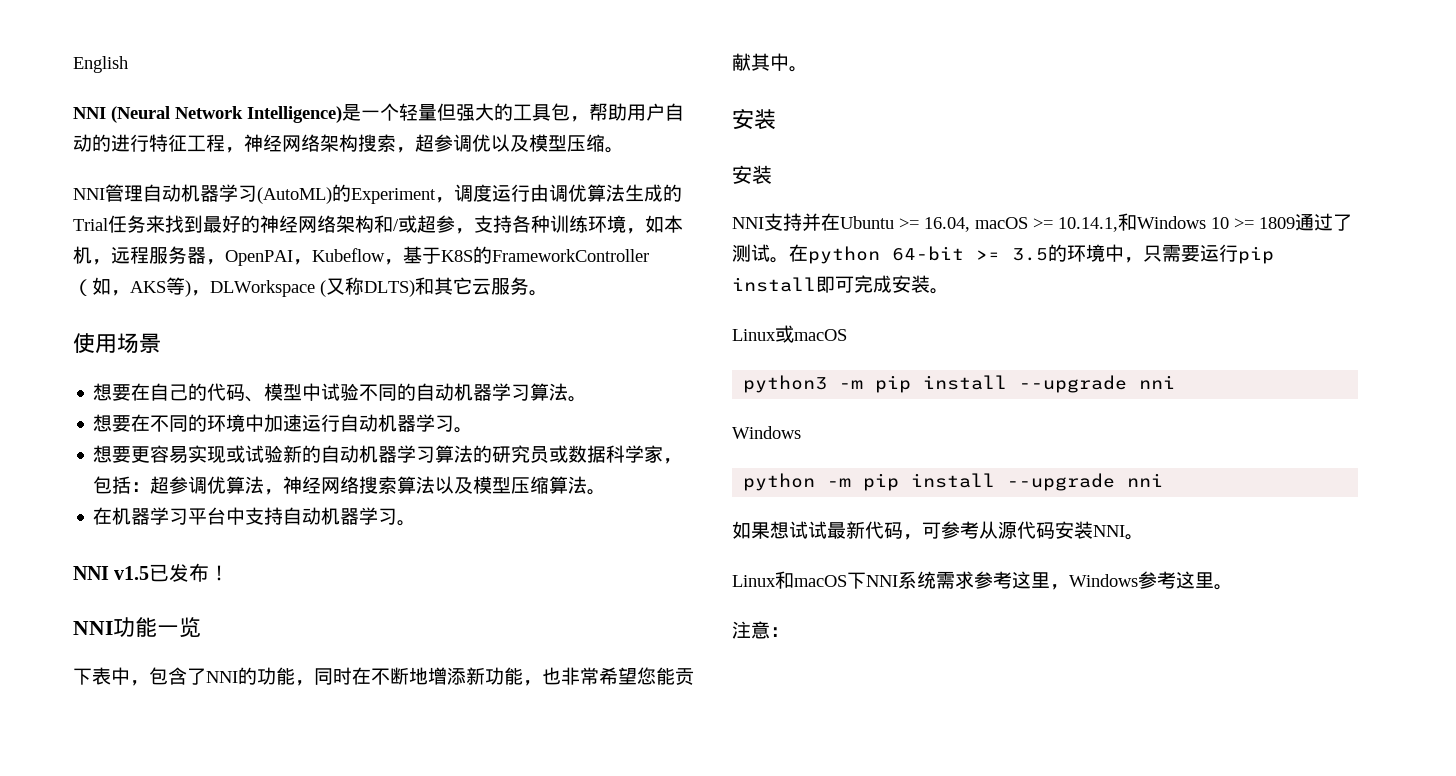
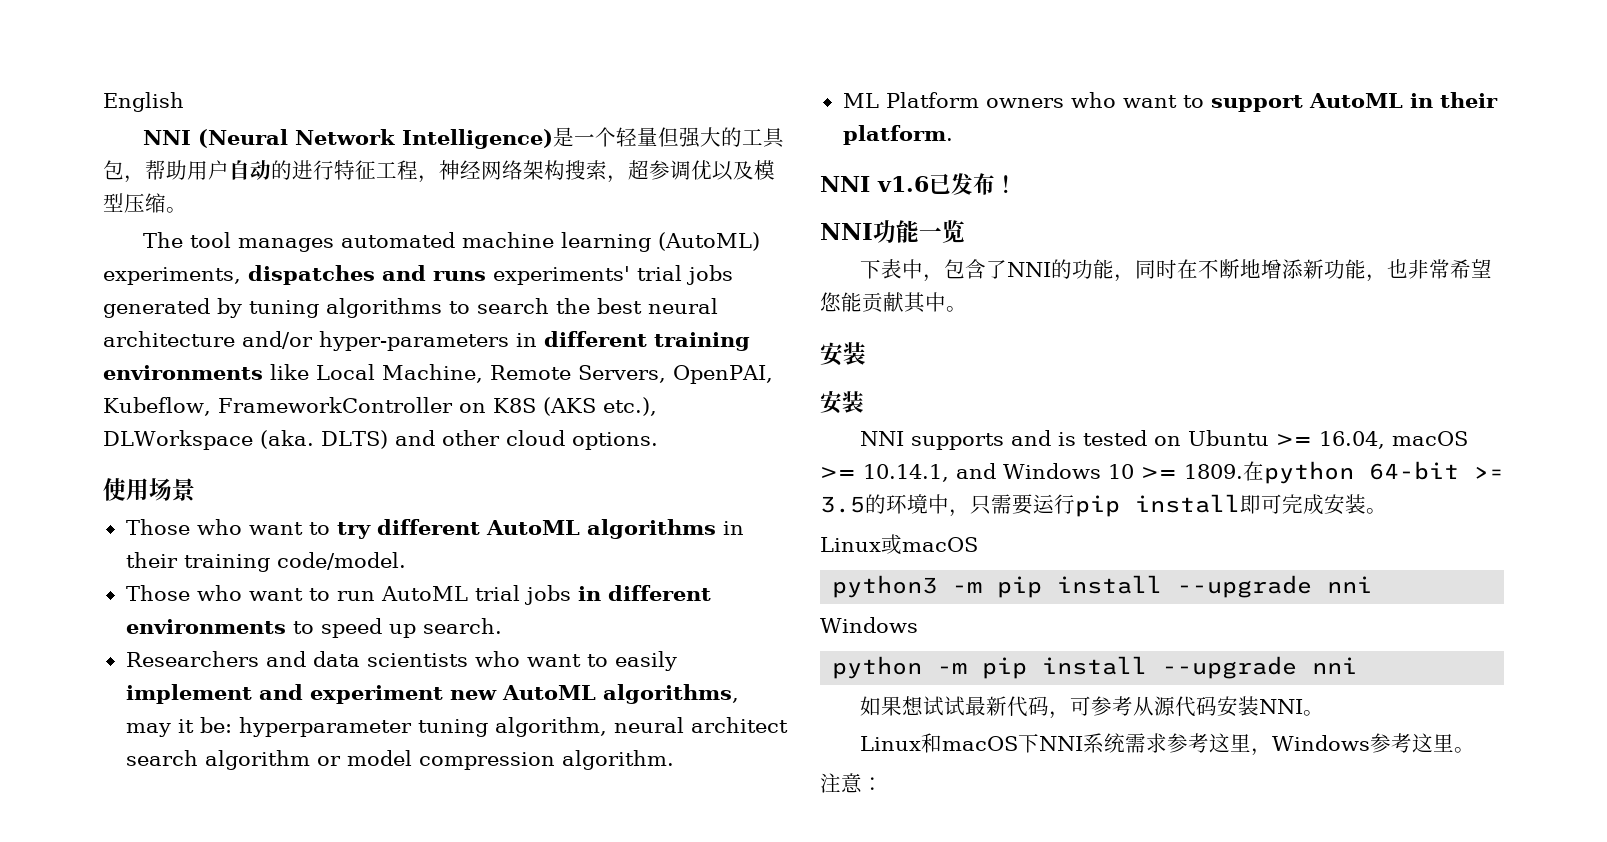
[73,184,682,204] [73,215,683,234] [73,246,649,266] [73,277,548,297] [73,333,161,353] [93,383,588,402] [93,414,474,433] [93,445,683,464] [93,476,607,495] [93,507,417,526] [73,566,150,580] NNI管理自动机器学习(AutoML)的Experiment，调度运行由调优算法生成的Trial任务来找到最好的神经网络架构和/或超参，支持各种训练环境，如本机，远程服务器，OpenPAI，Kubeflow，基于K8S的FrameworkController（如，AKS等)，DLWorkspace (又称DLTS)和其它云服务。 // 使用场景 // 想要在自己的代码、模型中试验不同的自动机器学习算法。 // 想要在不同的环境中加速运行自动机器学习。 // 想要更容易实现或试验新的自动机器学习算法的研究员或数据科学家，包括：超参调优算法，神经网络搜索算法以及模型压缩算法。 // 在机器学习平台中支持自动机器学习。 // NNI v1.5 -> [142,232,760,252] [103,265,733,285] [103,298,718,318] [103,331,750,351] [103,364,773,384] [103,397,657,416] [103,430,658,450] [103,478,195,502] [125,519,744,539] [125,552,406,572] [125,585,711,605] [125,618,502,638] [125,651,677,671] [125,684,739,704] [125,717,788,737] [125,750,674,770] [842,92,1498,112] [842,125,953,145] [820,176,929,192] The tool manages automated machine learning (AutoML) experiments, dispatches and runs experiments' trial jobs generated by tuning algorithms to search the best neural architecture and/or hyper-parameters in different training environments like Local Machine, Remote Servers, OpenPAI, Kubeflow, FrameworkController on K8S (AKS etc.), DLWorkspace (aka. DLTS) and other cloud options. // 使用场景 // Those who want to try different AutoML algorithms in their training code/model. // Those who want to run AutoML trial jobs in different environments to speed up search. // Researchers and data scientists who want to easily implement and experiment new AutoML algorithms, may it be: hyperparameter tuning algorithm, neural architect search algorithm or model compression algorithm. // ML Platform owners who want to support AutoML in their platform. // NNI v1.6
[764,213,840,231] 支持并在 -> [910,430,1181,450] supports and is tested on
[1118,213,1137,231] 和 -> [956,463,996,479] and
[1259,213,1352,231] [732,244,789,263] 1809通过了测试。 -> [1184,464,1243,479] 1809.

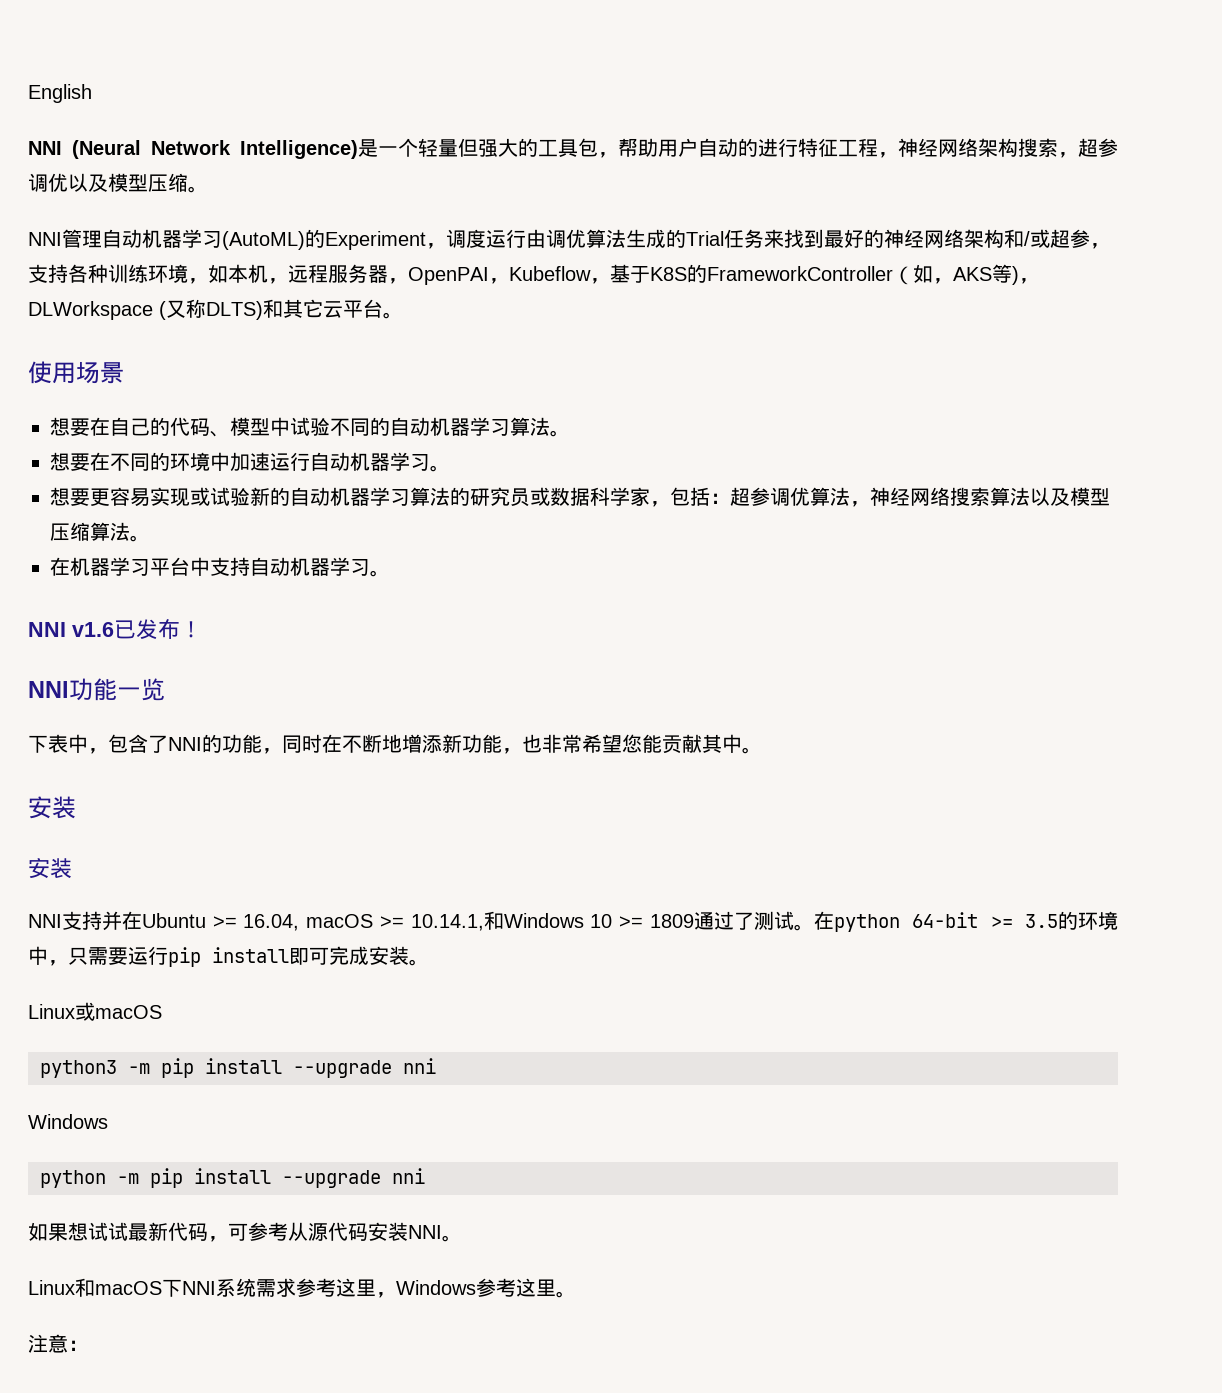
[142,232,760,252] [103,265,733,285] [103,298,718,318] [103,331,750,351] [103,364,773,384] [103,397,657,416] [103,430,658,450] [103,478,195,502] [125,519,744,539] [125,552,406,572] [125,585,711,605] [125,618,502,638] [125,651,677,671] [125,684,739,704] [125,717,788,737] [125,750,674,770] [842,92,1498,112] [842,125,953,145] The tool manages automated machine learning (AutoML) experiments, dispatches and runs experiments' trial jobs generated by tuning algorithms to search the best neural architecture and/or hyper-parameters in different training environments like Local Machine, Remote Servers, OpenPAI, Kubeflow, FrameworkController on K8S (AKS etc.), DLWorkspace (aka. DLTS) and other cloud options. // 使用场景 // Those who want to try different AutoML algorithms in their training code/model. // Those who want to run AutoML trial jobs in different environments to speed up search. // Researchers and data scientists who want to easily implement and experiment new AutoML algorithms, may it be: hyperparameter tuning algorithm, neural architect search algorithm or model compression algorithm. // ML Platform owners who want to support AutoML in their platform. -> [28,229,1110,250] [28,264,1039,285] [28,299,403,320] [28,361,124,384] [50,417,570,437] [50,452,450,472] [50,487,1110,507] [50,522,150,542] [50,557,390,577] NNI管理自动机器学习(AutoML)的Experiment，调度运行由调优算法生成的Trial任务来找到最好的神经网络架构和/或超参，支持各种训练环境，如本机，远程服务器，OpenPAI，Kubeflow，基于K8S的FrameworkController（如，AKS等)，DLWorkspace (又称DLTS)和其它云平台。 // 使用场景 // 想要在自己的代码、模型中试验不同的自动机器学习算法。 // 想要在不同的环境中加速运行自动机器学习。 // 想要更容易实现或试验新的自动机器学习算法的研究员或数据科学家，包括：超参调优算法，神经网络搜索算法以及模型压缩算法。 // 在机器学习平台中支持自动机器学习。
[910,430,1181,450] supports and is tested on -> [62,911,142,931] 支持并在
[956,463,996,479] and -> [483,911,504,930] 和
[1184,464,1243,479] 1809. -> [649,911,814,931] 1809通过了测试。

